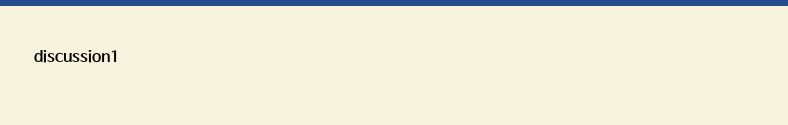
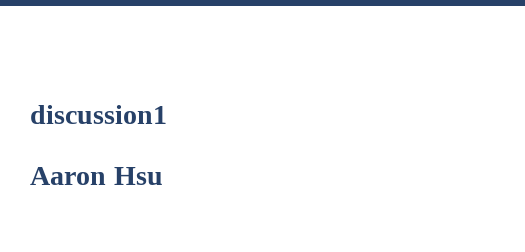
(119, 56) none -> [30,167,163,185] // Aaron Hsu

